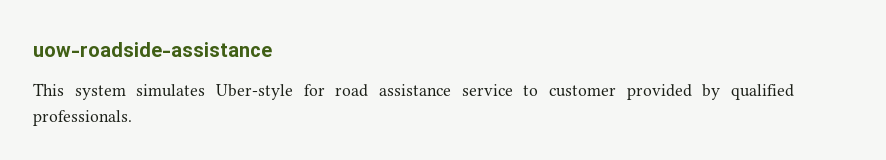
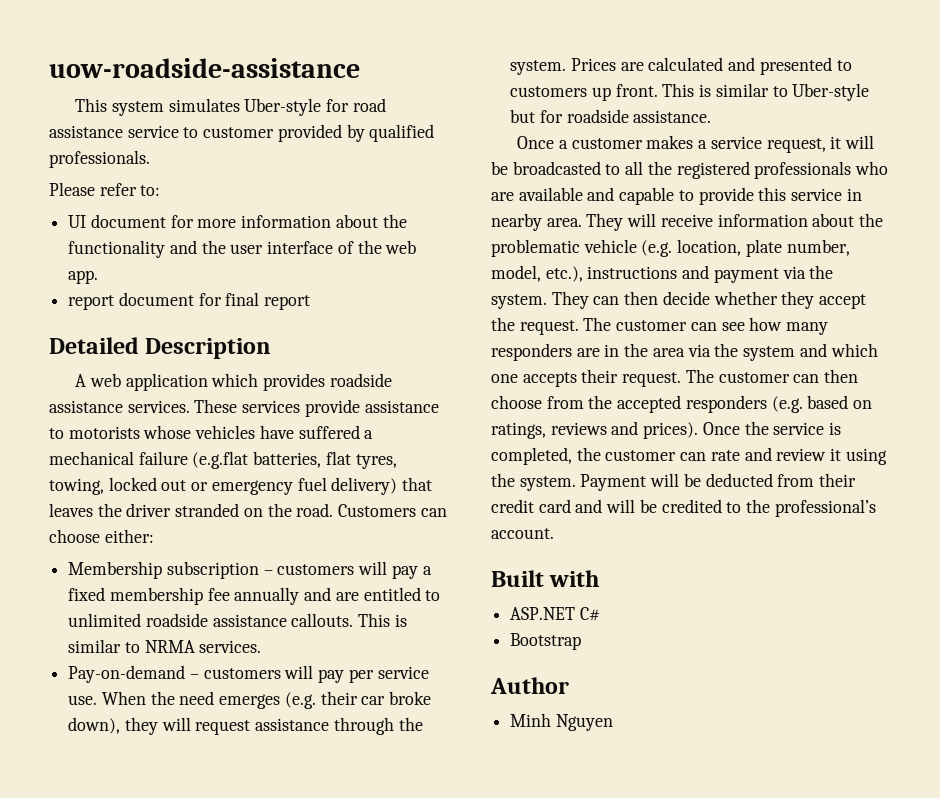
(132, 118) none -> [49,182,161,196] [68,214,407,228] [68,240,417,258] [68,270,99,284] [68,292,311,310] [49,337,272,359] [75,373,392,391] [49,399,439,417] [49,425,374,439] [49,451,397,469] [49,477,433,495] [49,503,447,517] [49,529,154,543] [68,561,432,579] [68,587,441,605] [68,613,407,627] [68,639,262,653] [68,665,429,683] [68,691,432,709] [68,717,423,735] [510,57,852,75] [510,83,870,101] [510,109,712,123] [517,135,875,153] [491,161,889,179] [491,187,862,205] [491,213,884,231] [491,239,850,257] [491,265,834,283] [491,291,867,309] [491,317,829,335] [491,343,878,361] [491,369,859,387] [491,395,873,413] [491,421,842,439] [491,447,887,465] [491,473,857,491] [491,499,876,517] [491,528,554,539] [491,570,600,587] [510,607,600,621] [510,633,582,650] [490,677,569,694] [510,713,613,731] // Please refer to: // UI document for more information about the functionality and the user interface of the web app. // report document for final report // Detailed Description // A web application which provides roadside assistance services. These services provide assistance to motorists whose vehicles have suffered a mechanical failure (e.g.flat batteries, flat tyres, towing, locked out or emergency fuel delivery) that leaves the driver stranded on the road. Customers can choose either: // Membership subscription – customers will pay a fixed membership fee annually and are entitled to unlimited roadside assistance callouts. This is similar to NRMA services. // Pay-on-demand – customers will pay per service use. When the need emerges (e.g. their car broke down), they will request assistance through the system. Prices are calculated and presented to customers up front. This is similar to Uber-style but for roadside assistance. // Once a customer makes a service request, it will be broadcasted to all the registered professionals who are available and capable to provide this service in nearby area. They will receive information about the problematic vehicle (e.g. location, plate number, model, etc.), instructions and payment via the system. They can then decide whether they accept the request. The customer can see how many responders are in the area via the system and which one accepts their request. The customer can then choose from the accepted responders (e.g. based on ratings, reviews and prices). Once the service is completed, the customer can rate and review it using the system. Payment will be deducted from their credit card and will be credited to the professional’s account. // Built with // ASP.NET C# // Bootstrap // Author // Minh Nguyen

